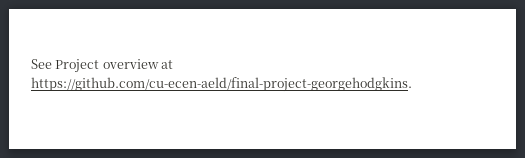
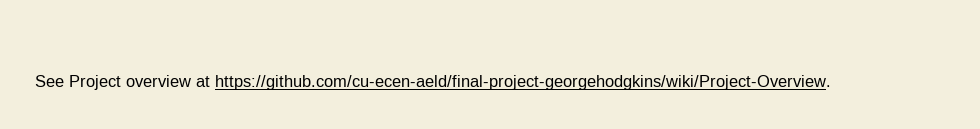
[31,77,412,92] https://github.com/cu-ecen-aeld/final-project-georgehodgkins. -> [215,75,831,90] https://github.com/cu-ecen-aeld/final-project-georgehodgkins/wiki/Project-Overview.

